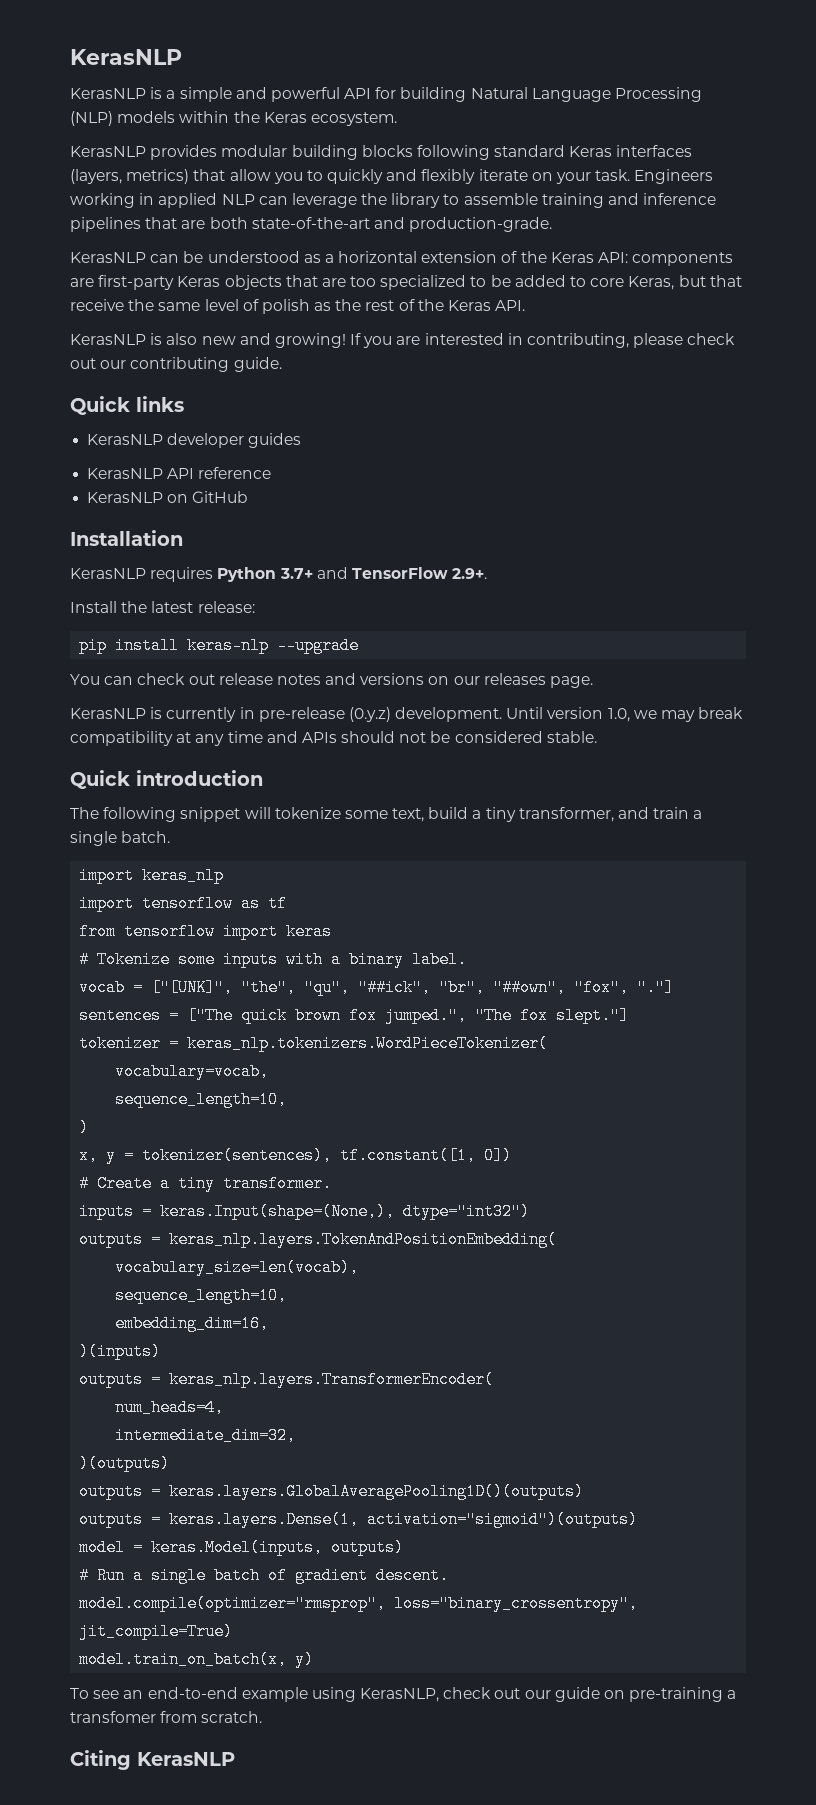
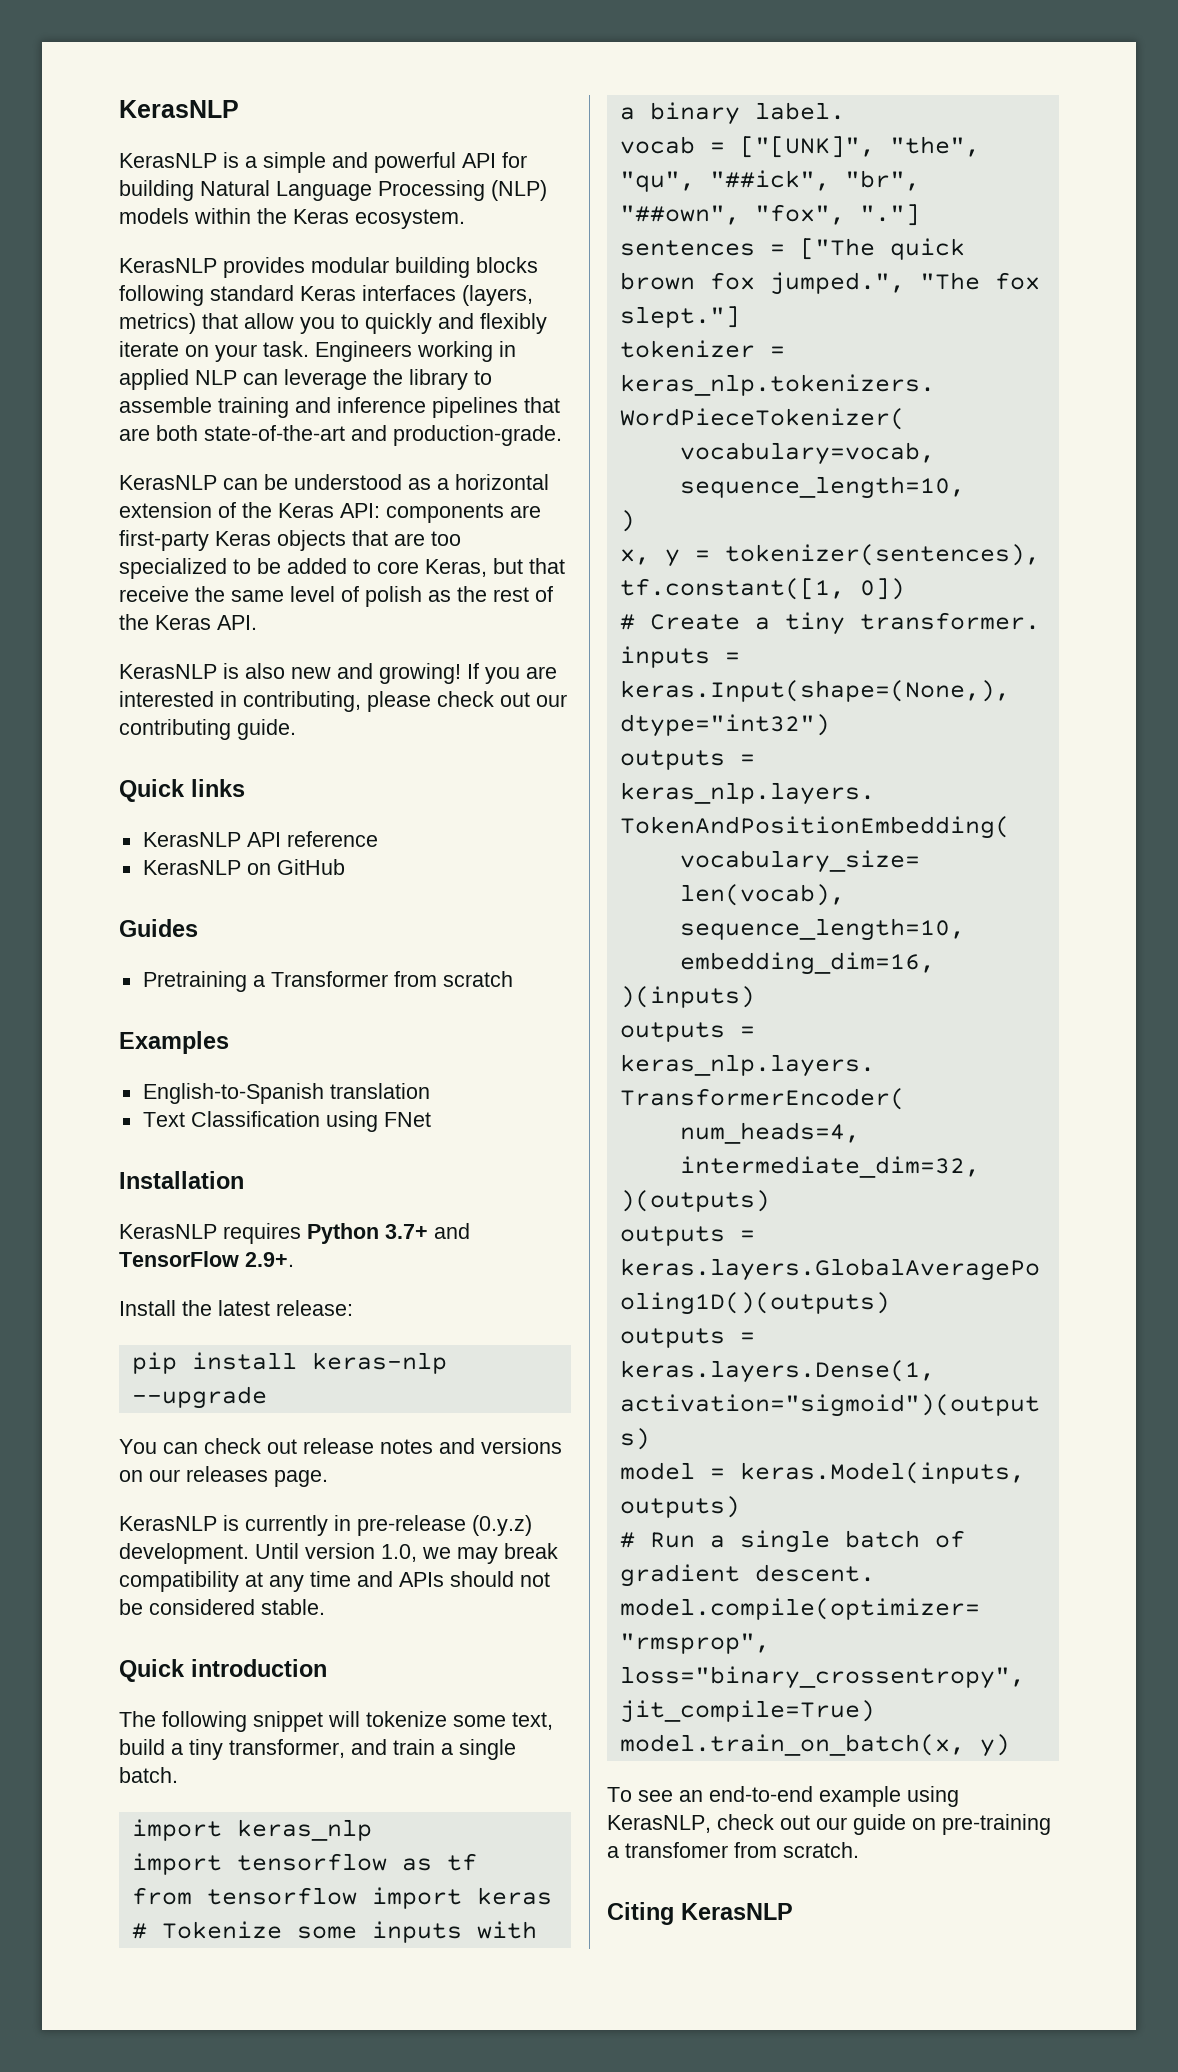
[87,433,302,448] // KerasNLP developer guides -> (245, 788) none
(249, 497) none -> [119,919,198,937] [142,971,513,992] [119,1031,229,1054] [142,1083,430,1104] [142,1111,431,1132] // Guides // Pretraining a Transformer from scratch // Examples // English-to-Spanish translation // Text Classification using FNet

